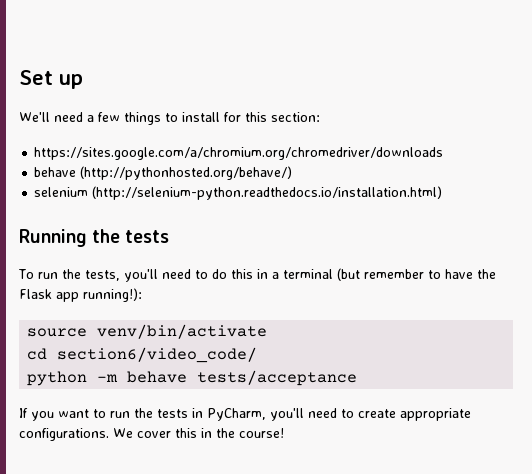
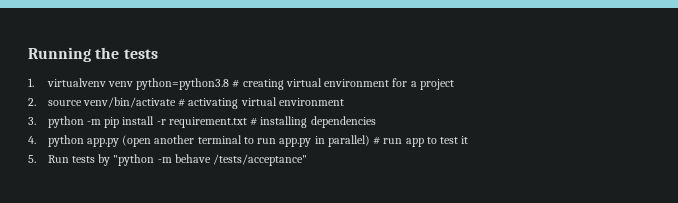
[19,70,83,89] [19,112,320,125] [34,147,444,160] [34,166,293,180] [34,186,443,200] [19,229,170,247] [18,268,496,282] [19,288,142,302] [27,324,268,339] [27,347,258,363] [27,370,358,386] [19,408,471,421] [19,428,284,441] Set up // We'll need a few things to install for this section: // https://sites.google.com/a/chromium.org/chromedriver/downloads // behave (http://pythonhosted.org/behave/) // selenium (http://selenium-python.readthedocs.io/installation.html) // Running the tests // To run the tests, you'll need to do this in a terminal (but remember to have the Flask app running!): // source venv/bin/activate // cd section6/video_code/ // python -m behave tests/acceptance // If you want to run the tests in PyCharm, you'll need to create appropriate configurations. We cover this in the course! -> [28,47,158,62] [28,78,454,90] [28,97,344,109] [28,116,376,128] [28,135,469,147] [28,154,308,166] Running the tests // 1. virtualvenv venv python=python3.8 # creating virtual environment for a project // 2. source venv/bin/activate # activating virtual environment // 3. python -m pip install -r requirement.txt # installing dependencies // 4. python app.py (open another terminal to run app.py in parallel) # run app to test it // 5. Run tests by "python -m behave /tests/acceptance"

